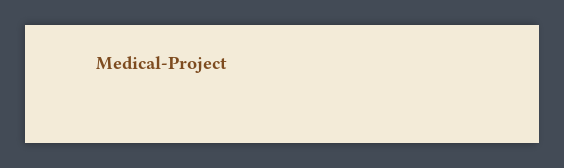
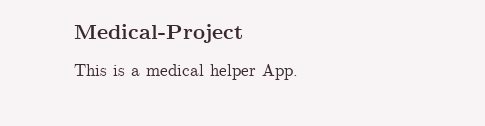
(227, 64) none -> [74,64,298,80] // This is a medical helper App.

